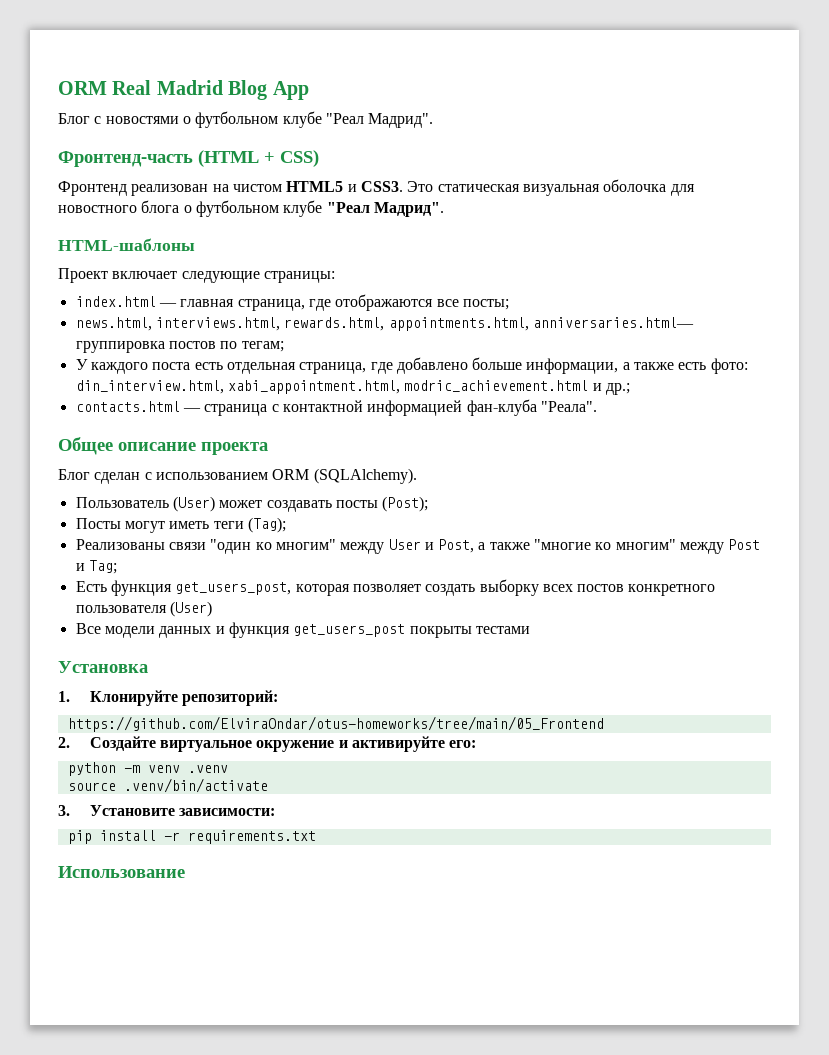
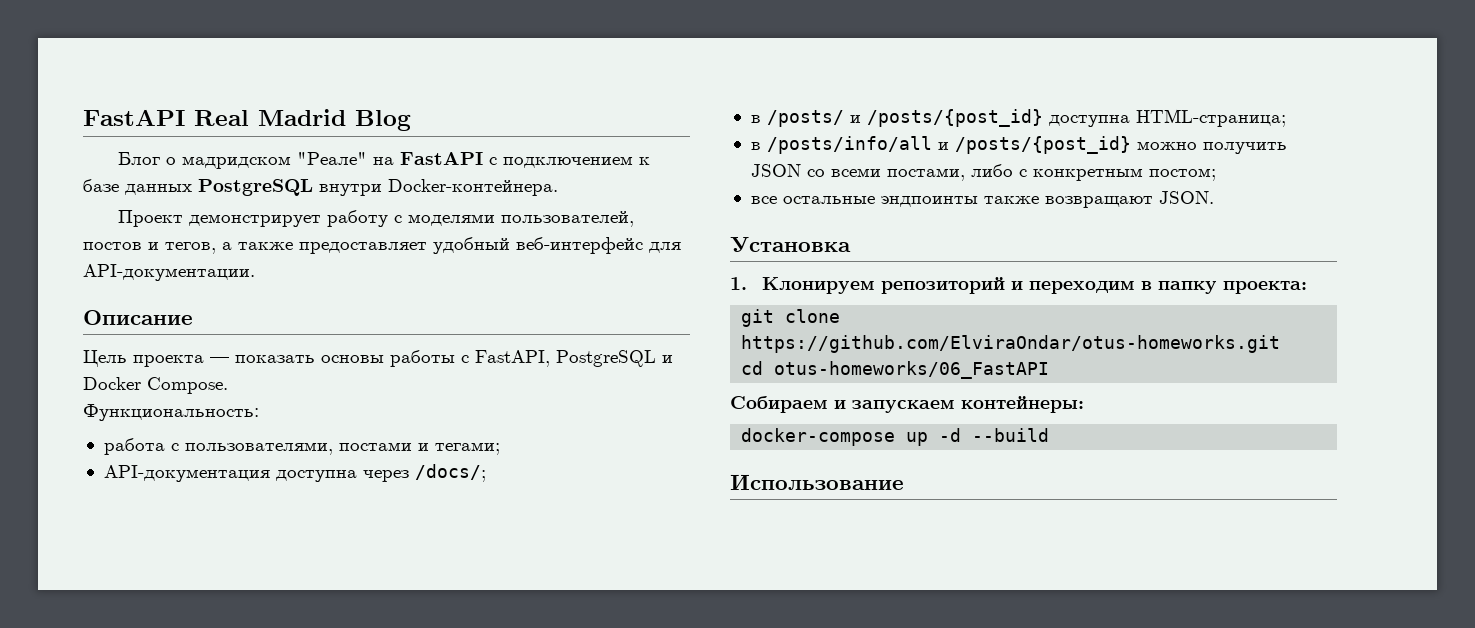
[58,81,107,95] ORM -> [83,109,185,126] FastAPI
[272,81,309,100] [58,111,434,128] [58,150,319,167] [58,179,695,196] [58,200,444,217] [58,238,195,251] [58,268,335,283] [75,294,509,311] [75,317,694,331] [75,341,284,353] [75,357,748,374] [75,380,630,395] [75,399,597,416] [58,437,268,455] [58,468,417,484] [75,496,429,512] [75,517,286,533] [75,539,761,554] [75,560,117,574] [75,579,716,596] [75,601,212,617] [75,622,530,638] [58,661,148,673] [58,690,278,706] [67,716,604,732] [58,736,477,752] [67,762,228,776] [67,778,268,793] [58,805,275,816] [67,830,316,844] App // Блог с новостями о футбольном клубе "Реал Мадрид". // Фронтенд-часть (HTML + CSS) // Фронтенд реализован на чистом HTML5 и CSS3. Это статическая визуальная оболочка для новостного блога о футбольном клубе "Реал Мадрид". // HTML-шаблоны // Проект включает следующие страницы: // index.html — главная страница, где отображаются все посты; // news.html, interviews.html, rewards.html, appointments.html, anniversaries.html— группировка постов по тегам; // У каждого поста есть отдельная страница, где добавлено больше информации, а также есть фото: din_interview.html, xabi_appointment.html, modric_achievement.html и др.; // contacts.html — страница с контактной информацией фан-клуба "Реала". // Общее описание проекта // Блог сделан с использованием ORM (SQLAlchemy). // Пользователь (User) может создавать посты (Post); // Посты могут иметь теги (Tag); // Реализованы связи "один ко многим" между User и Post, а также "многие ко многим" между Post и Tag; // Есть функция get_users_post, которая позволяет создать выборку всех постов конкретного пользователя (User) // Все модели данных и функция get_users_post покрыты тестами // Установка // 1. Клонируйте репозиторий: // https://github.com/ElviraOndar/otus-homeworks/tree/main/05_Frontend // 2. Создайте виртуальное окружение и активируйте его: // python -m venv .venv // source .venv/bin/activate // 3. Установите зависимости: // pip install -r requirements.txt -> [118,152,651,169] [83,179,558,196] [118,210,635,227] [83,237,681,254] [83,264,255,281] [83,310,193,325] [83,350,673,367] [83,377,228,394] [83,404,259,421] [103,438,500,455] [103,464,486,482] [750,109,1286,127] [750,136,1287,154] [750,164,1216,181] [750,191,1214,208] [730,237,851,252] [730,277,1308,294] [741,309,841,327] [741,335,1281,353] [741,361,1050,379] [730,396,1084,413] [741,428,1050,446] // Блог о мадридском "Реале" на FastAPI с подключением к базе данных PostgreSQL внутри Docker-контейнера. // Проект демонстрирует работу с моделями пользователей, постов и тегов, а также предоставляет удобный веб-интерфейс для API-документации. // Описание // Цель проекта — показать основы работы с FastAPI, PostgreSQL и Docker Compose. // Функциональность: // работа с пользователями, постами и тегами; // API-документация доступна через /docs/; // в /posts/ и /posts/{post_id} доступна HTML-страница; // в /posts/info/all и /posts/{post_id} можно получить JSON со всеми постами, либо с конкретным постом; // все остальные эндпоинты также возвращают JSON. // Установка // 1. Клонируем репозиторий и переходим в папку проекта: // git clone https://github.com/ElviraOndar/otus-homeworks.git // cd otus-homeworks/06_FastAPI // Собираем и запускаем контейнеры: // docker-compose up -d --build

